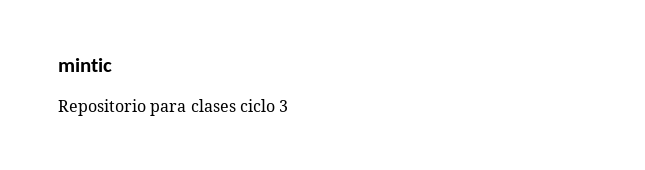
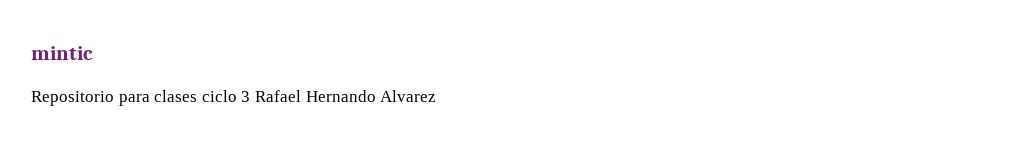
(289, 106) none -> [254,90,437,102] Rafael Hernando Alvarez

